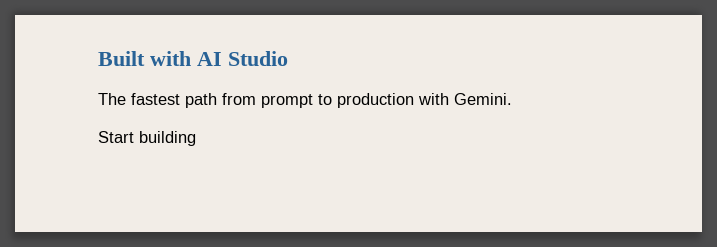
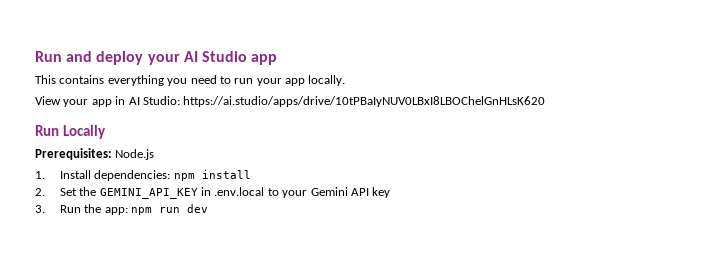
[98,51,288,66] [98,93,512,108] [98,131,196,146] Built with AI Studio // The fastest path from prompt to production with Gemini. // Start building -> [35,51,278,65] [35,75,346,86] [35,96,546,107] [35,125,106,139] [35,148,155,160] [35,170,251,181] [35,187,391,199] [35,204,209,215] Run and deploy your AI Studio app // This contains everything you need to run your app locally. // View your app in AI Studio: https://ai.studio/apps/drive/10tPBaIyNUV0LBxI8LBOChelGnHLsK620 // Run Locally // Prerequisites: Node.js // 1. Install dependencies: npm install // 2. Set the GEMINI_API_KEY in .env.local to your Gemini API key // 3. Run the app: npm run dev

